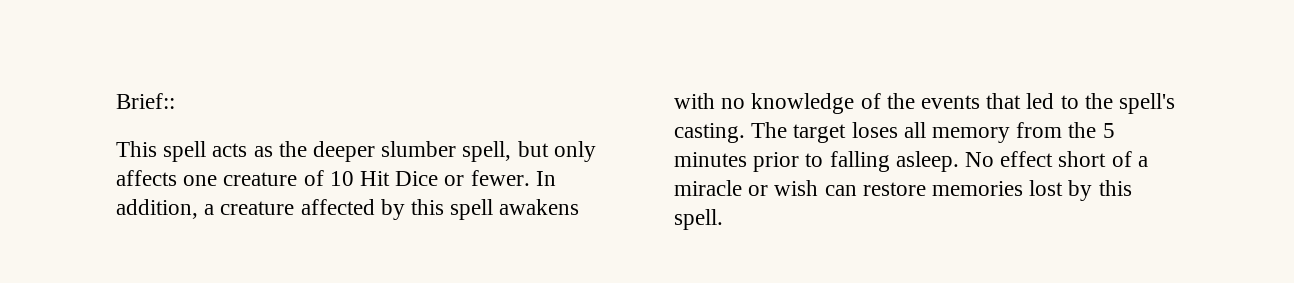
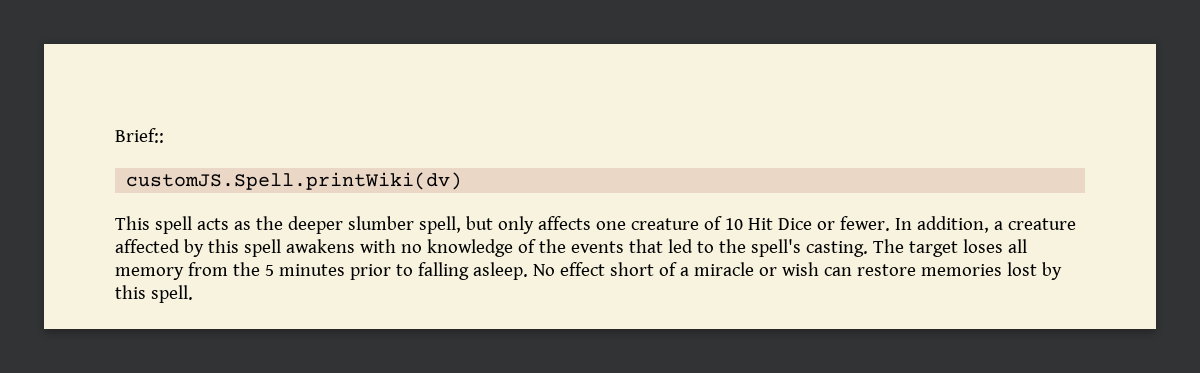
(175, 101) none -> [126,172,463,190] // customJS.Spell.printWiki(dv)

